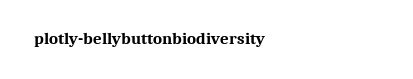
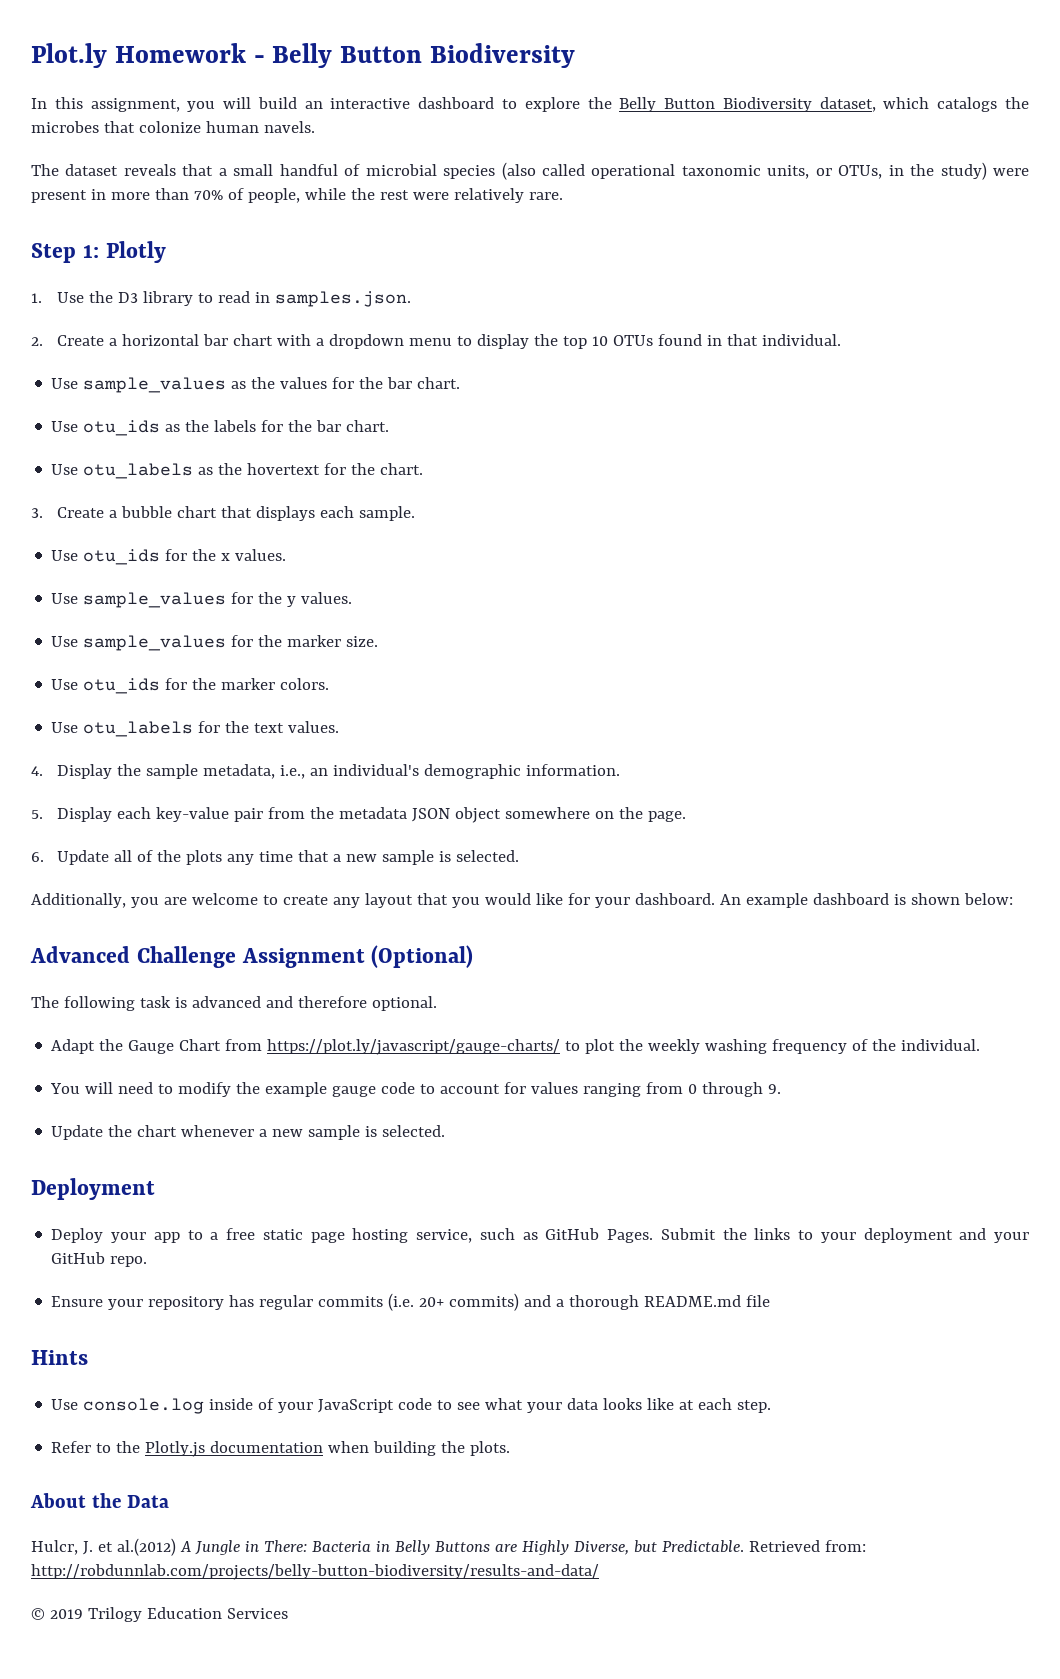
[34,32,265,47] plotly-bellybuttonbiodiversity -> [31,43,576,68] [31,97,1030,112] [31,121,315,133] [31,162,1030,180] [31,188,563,203] [31,241,166,263] [31,291,411,307] [31,334,841,349] [51,377,461,393] [51,420,390,436] [51,463,424,479] [31,506,415,521] [51,549,287,565] [51,592,353,608] [51,635,379,651] [51,678,330,694] [51,721,340,737] [31,764,620,779] [31,807,686,823] [31,850,519,865] [31,893,1013,908] [30,945,474,968] [31,996,437,1011] [51,1039,981,1055] [50,1082,782,1097] [51,1125,446,1140] [31,1178,155,1200] [51,1228,1029,1243] [51,1252,148,1267] [51,1293,771,1311] [31,1350,88,1365] [51,1398,772,1414] [51,1441,511,1457] [30,1493,169,1508] [31,1538,866,1556] [31,1564,599,1580] [31,1607,288,1622] Plot.ly Homework - Belly Button Biodiversity // In this assignment, you will build an interactive dashboard to explore the Belly Button Biodiversity dataset, which catalogs the microbes that colonize human navels. // The dataset reveals that a small handful of microbial species (also called operational taxonomic units, or OTUs, in the study) were present in more than 70% of people, while the rest were relatively rare. // Step 1: Plotly // 1. Use the D3 library to read in samples.json. // 2. Create a horizontal bar chart with a dropdown menu to display the top 10 OTUs found in that individual. // Use sample_values as the values for the bar chart. // Use otu_ids as the labels for the bar chart. // Use otu_labels as the hovertext for the chart. // 3. Create a bubble chart that displays each sample. // Use otu_ids for the x values. // Use sample_values for the y values. // Use sample_values for the marker size. // Use otu_ids for the marker colors. // Use otu_labels for the text values. // 4. Display the sample metadata, i.e., an individual's demographic information. // 5. Display each key-value pair from the metadata JSON object somewhere on the page. // 6. Update all of the plots any time that a new sample is selected. // Additionally, you are welcome to create any layout that you would like for your dashboard. An example dashboard is shown below: // Advanced Challenge Assignment (Optional) // The following task is advanced and therefore optional. // Adapt the Gauge Chart from https://plot.ly/javascript/gauge-charts/ to plot the weekly washing frequency of the individual. // You will need to modify the example gauge code to account for values ranging from 0 through 9. // Update the chart whenever a new sample is selected. // Deployment // Deploy your app to a free static page hosting service, such as GitHub Pages. Submit the links to your deployment and your GitHub repo. // Ensure your repository has regular commits (i.e. 20+ commits) and a thorough README.md file // Hints // Use console.log inside of your JavaScript code to see what your data looks like at each step. // Refer to the Plotly.js documentation when building the plots. // About the Data // Hulcr, J. et al.(2012) A Jungle in There: Bacteria in Belly Buttons are Highly Diverse, but Predictable. Retrieved from: http://robdunnlab.com/projects/belly-button-biodiversity/results-and-data/ // © 2019 Trilogy Education Services

